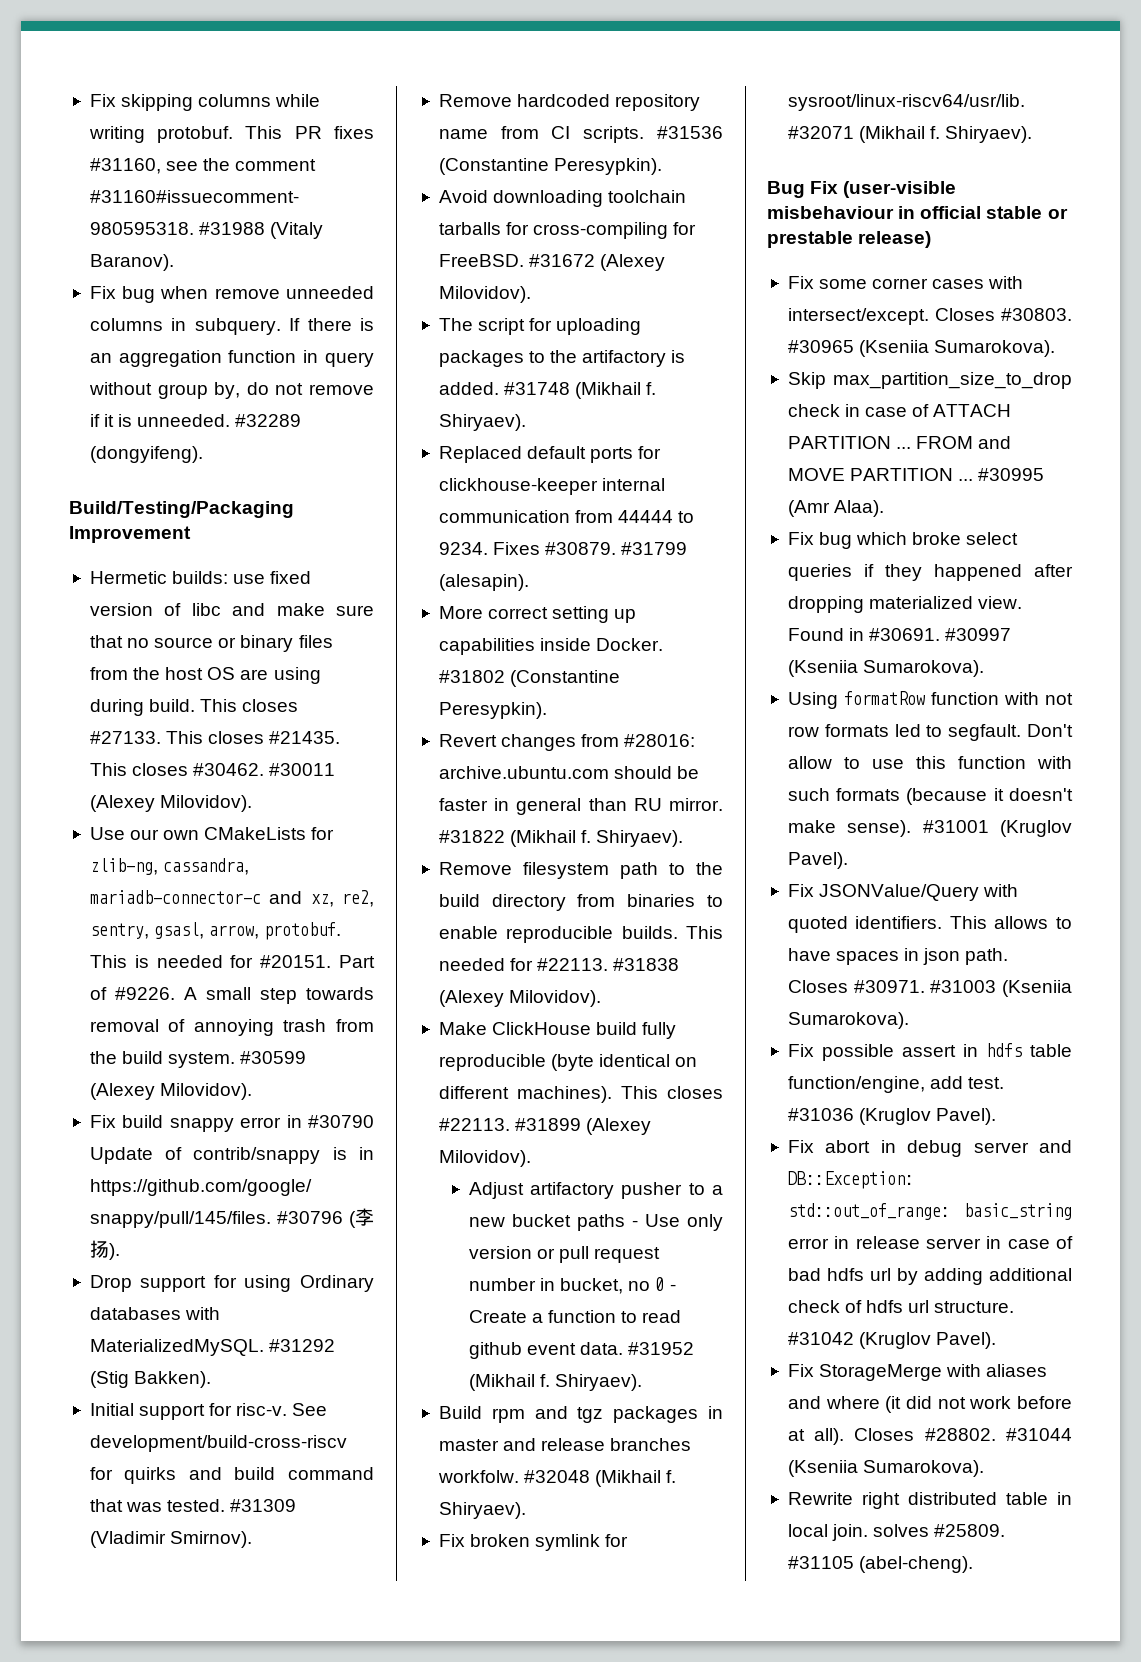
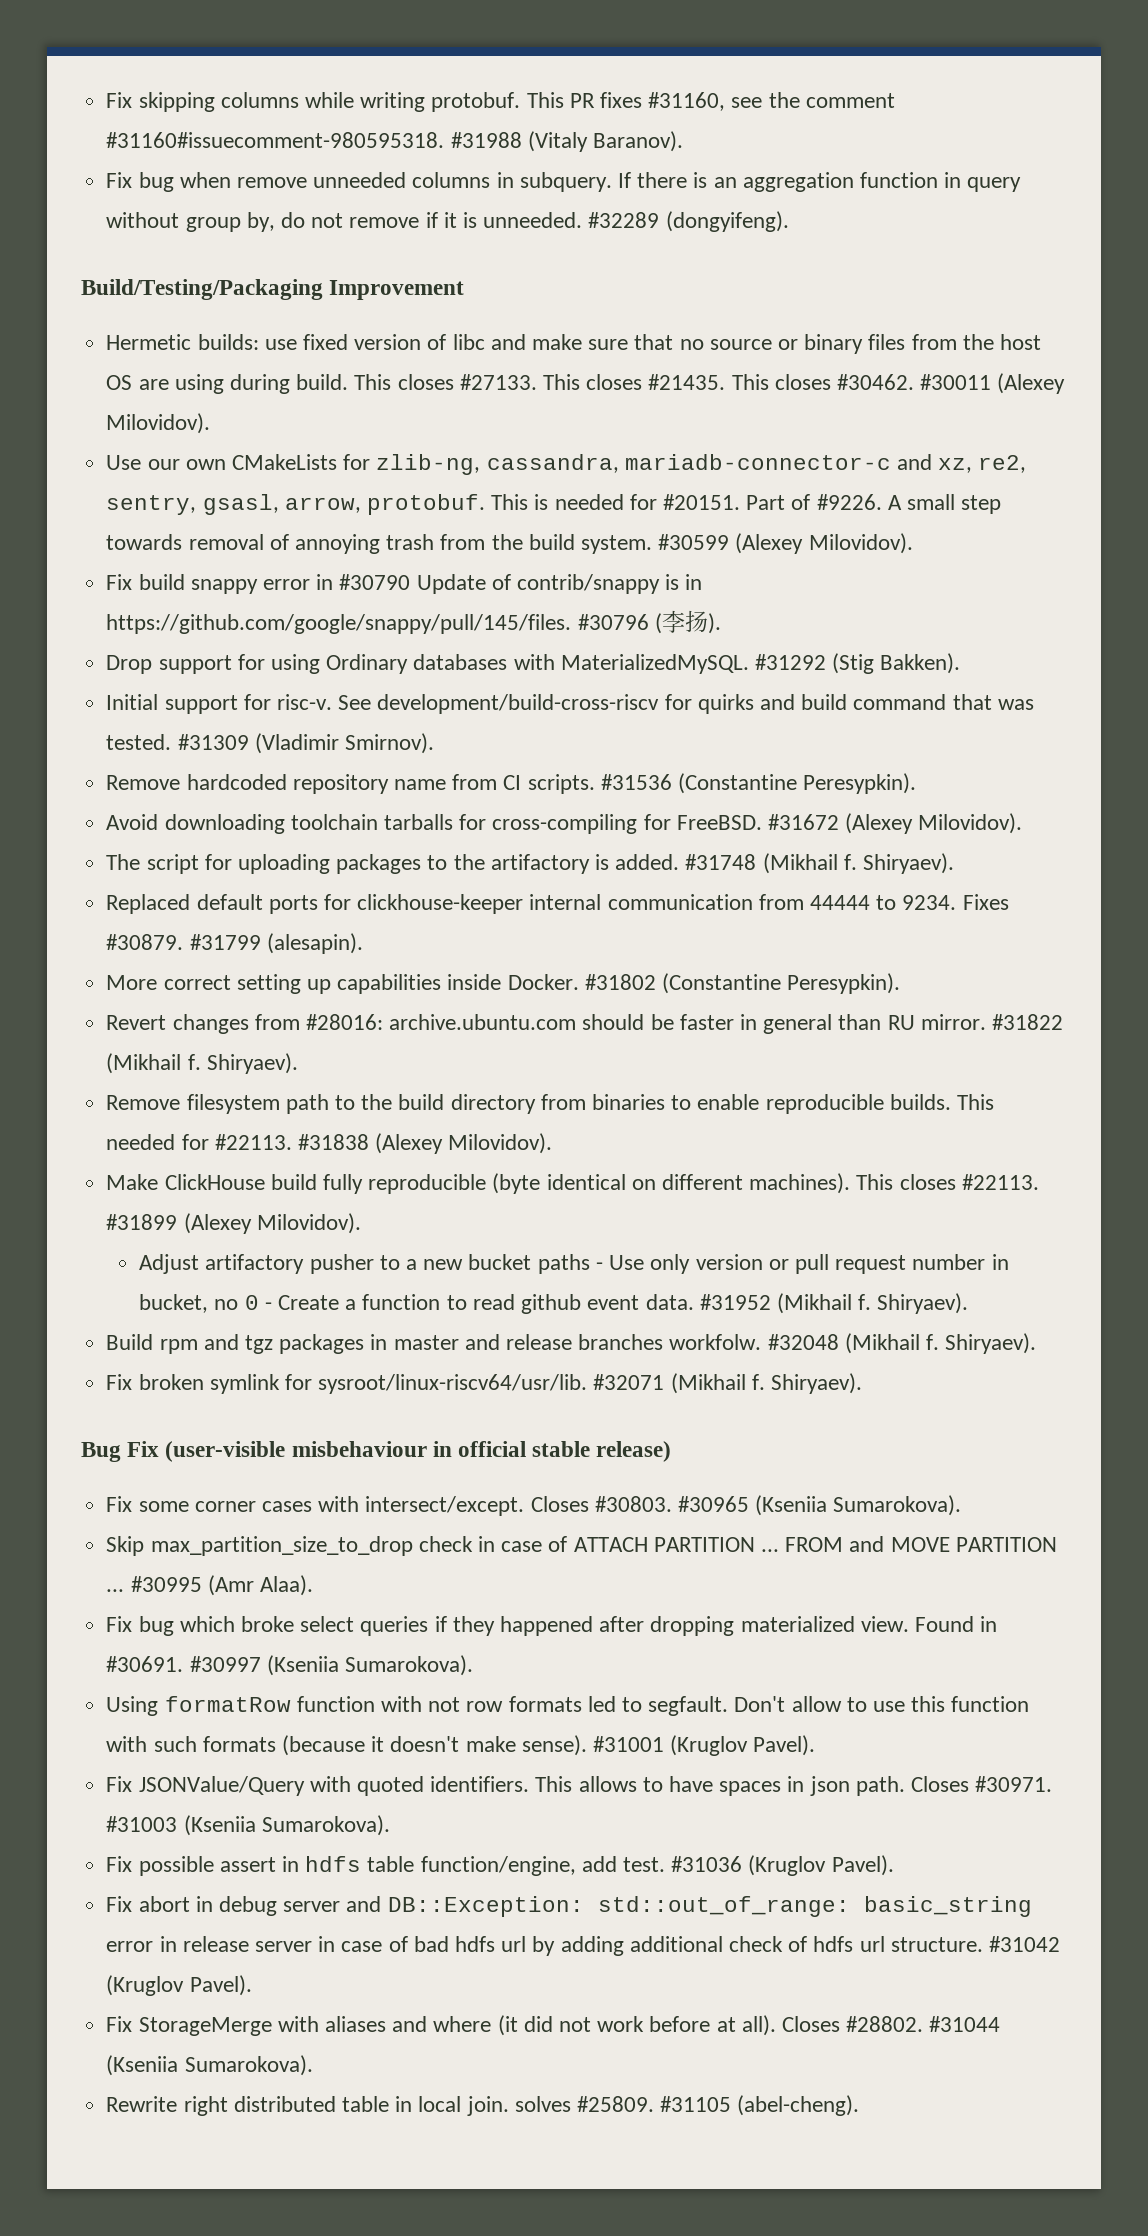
[1047,208,1068,219] [767,231,853,248] or prestable -> (591, 1449) none

